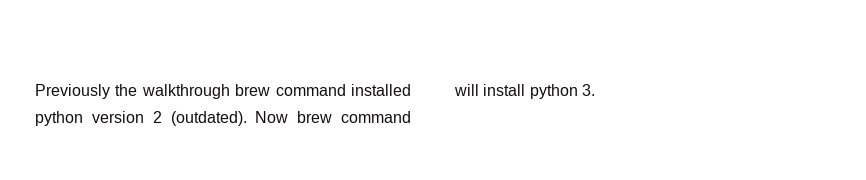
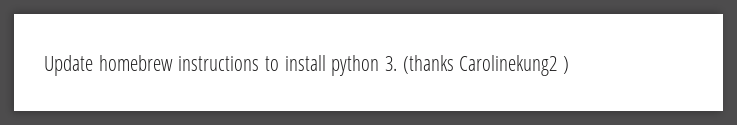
[35,84,412,99] [35,111,411,126] [454,84,595,99] Previously the walkthrough brew command installed python version 2 (outdated). Now brew command will install python 3. -> [44,55,570,76] Update homebrew instructions to install python 3. (thanks Carolinekung2 )

